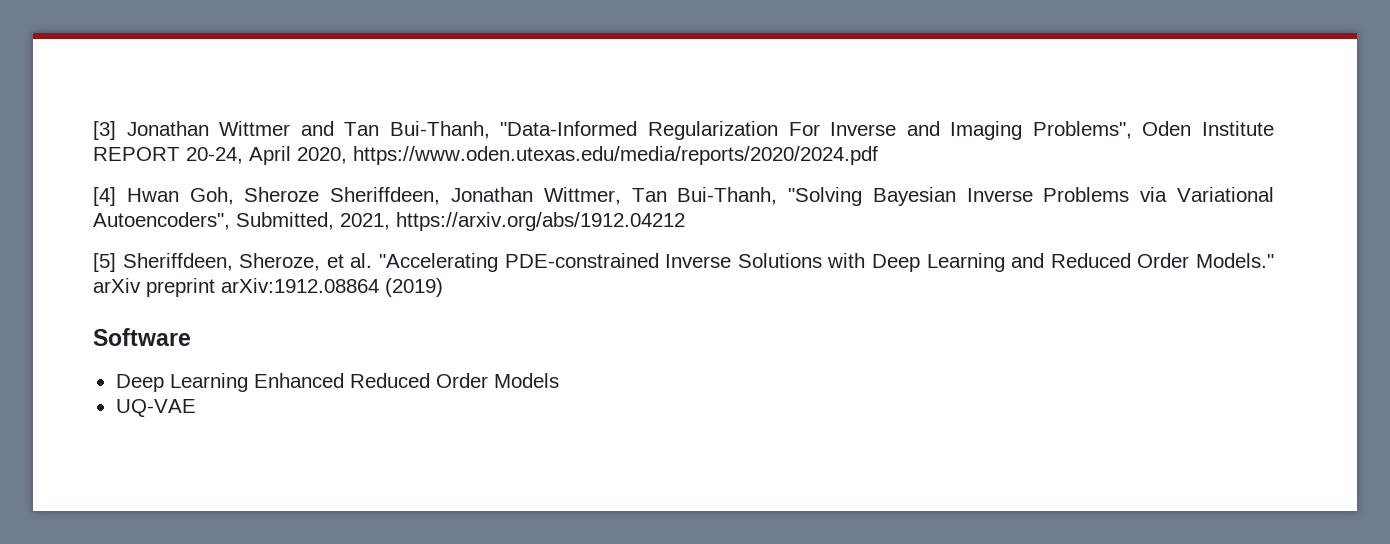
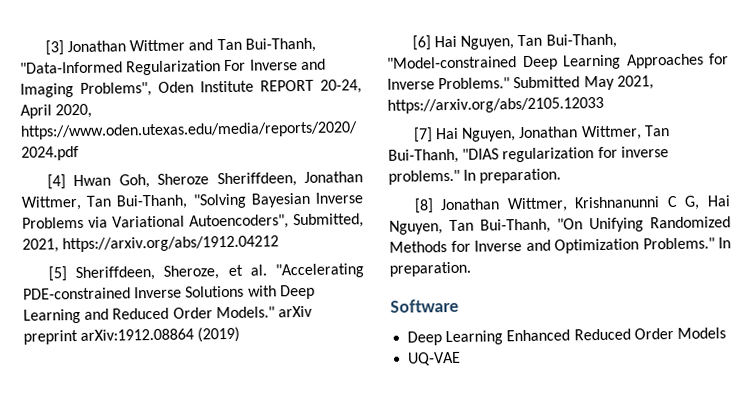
(443, 287) none -> [411,33,617,51] [387,53,729,71] [387,75,654,91] [387,96,604,114] [412,125,670,143] [388,146,669,164] [388,168,562,185] [413,195,731,214] [389,216,731,235] [389,237,731,254] [389,261,471,277] // [6] Hai Nguyen, Tan Bui-Thanh, "Model-constrained Deep Learning Approaches for Inverse Problems." Submitted May 2021, https://arxiv.org/abs/2105.12033 // [7] Hai Nguyen, Jonathan Wittmer, Tan Bui-Thanh, "DIAS regularization for inverse problems." In preparation. // [8] Jonathan Wittmer, Krishnanunni C G, Hai Nguyen, Tan Bui-Thanh, "On Unifying Randomized Methods for Inverse and Optimization Problems." In preparation.

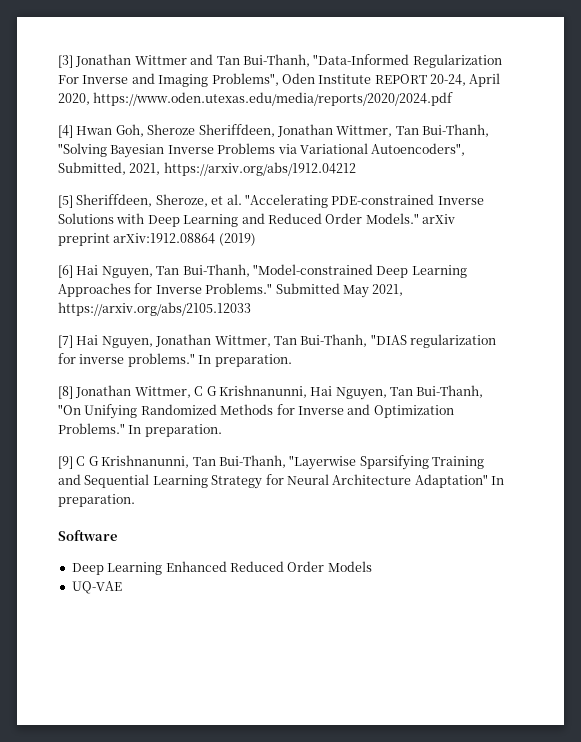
[574,195,701,210] Krishnanunni C G, -> [194,385,307,398] C G Krishnanunni,
(471, 269) none -> [58,455,484,470] [58,474,504,489] [58,494,135,507] // [9] C G Krishnanunni, Tan Bui-Thanh, "Layerwise Sparsifying Training and Sequential Learning Strategy for Neural Architecture Adaptation" In preparation.

